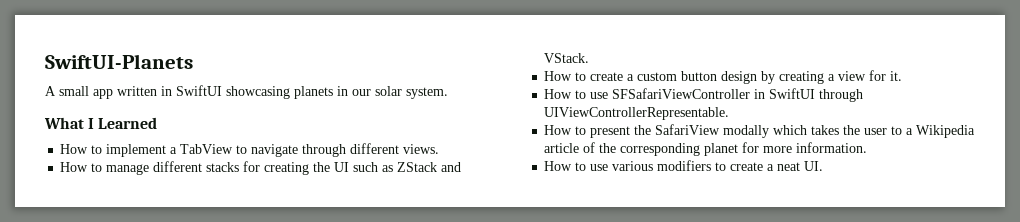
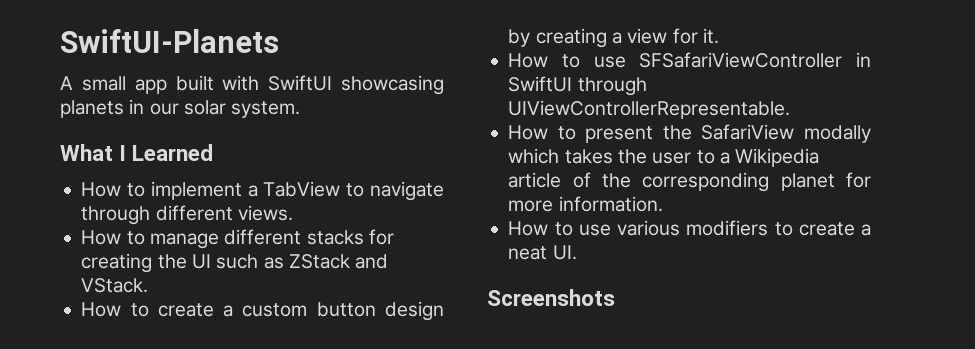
[117,86,172,96] written in -> [175,75,260,91] built with
(824, 166) none -> [487,289,615,306] // Screenshots

